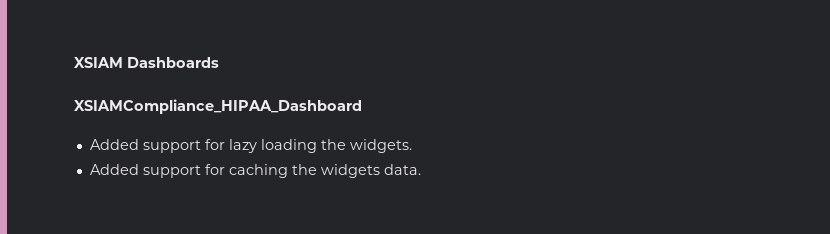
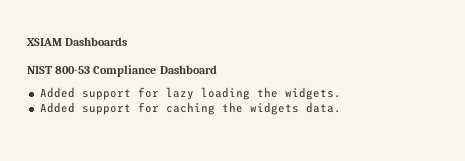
[74,99,362,114] XSIAMCompliance_HIPAA_Dashboard -> [27,65,217,77] NIST 800-53 Compliance Dashboard

